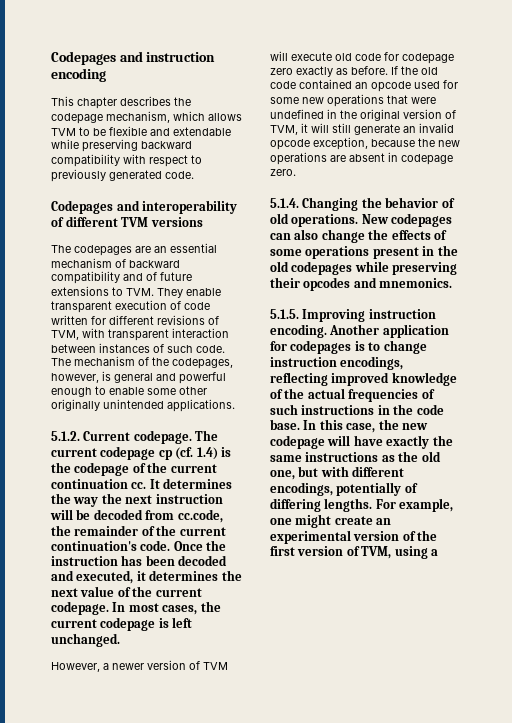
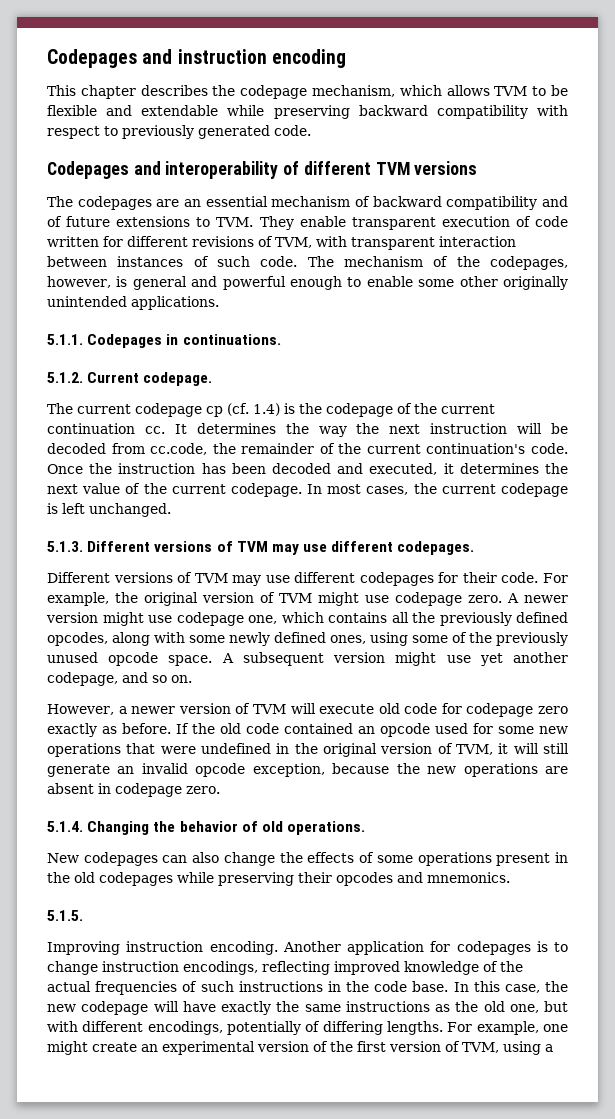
(235, 405) none -> [47,334,281,348] // 5.1.1. Codepages in continuations.
(192, 437) none -> (213, 379) //
(120, 640) none -> [47,541,475,555] [47,572,568,586] [47,592,568,606] [46,612,568,626] [47,632,568,646] [47,652,568,666] [47,672,192,686] // 5.1.3. Different versions of TVM may use different codepages. // Different versions of TVM may use different codepages for their code. For example, the original version of TVM might use codepage zero. A newer version might use codepage one, which contains all the previously defined opcodes, along with some newly defined ones, using some of the previously unused opcode space. A subsequent version might use yet another codepage, and so on.
(359, 220) none -> (366, 828) //
(299, 314) none -> (83, 915) //

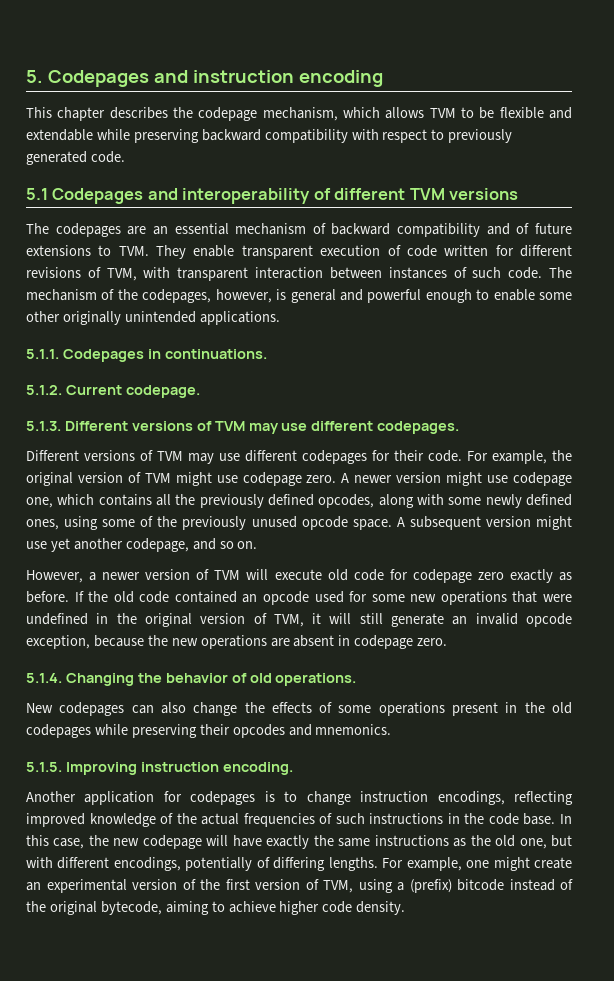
(47, 58) none -> [26,70,43,83] 5.
(311, 130) none -> [26,188,48,200] 5.1
[47,403,495,417] [47,423,568,437] [47,443,568,455] [47,463,568,475] [47,483,568,497] [47,503,171,517] // The current codepage cp (cf. 1.4) is the codepage of the current continuation cc. It determines the way the next instruction will be decoded from cc.code, the remainder of the current continuation's code. Once the instruction has been decoded and executed, it determines the next value of the current codepage. In most cases, the current codepage is left unchanged. -> (200, 391) none
(83, 915) // -> (62, 767) none
(278, 948) none -> (293, 768) //
(553, 1048) none -> [409,879,573,893] [26,901,406,915] (prefix) bitcode instead of the original bytecode, aiming to achieve higher code density.

